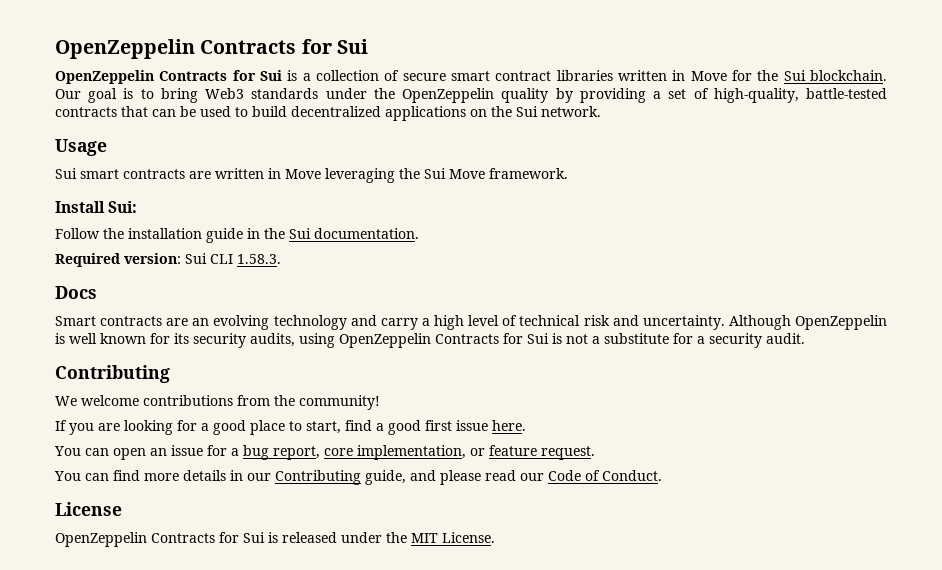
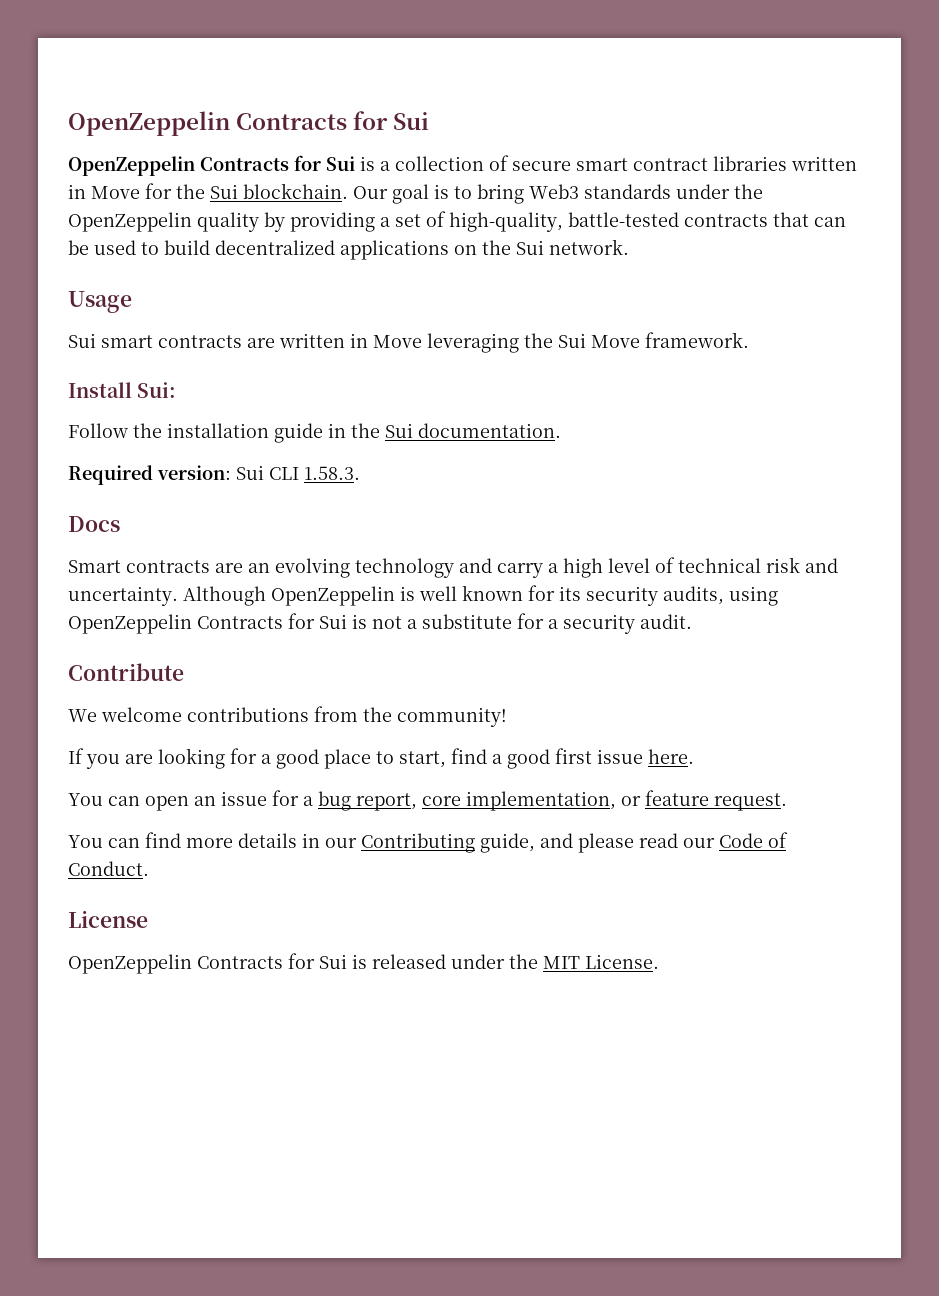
[55,365,170,383] Contributing -> [68,663,184,681] Contribute

